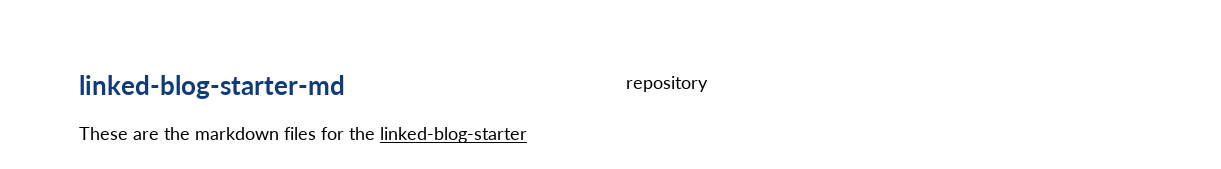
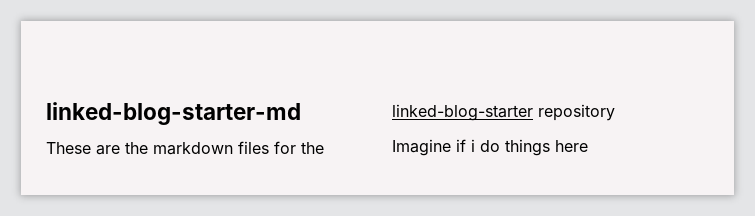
(708, 84) none -> [392,139,588,156] // Imagine if i do things here

